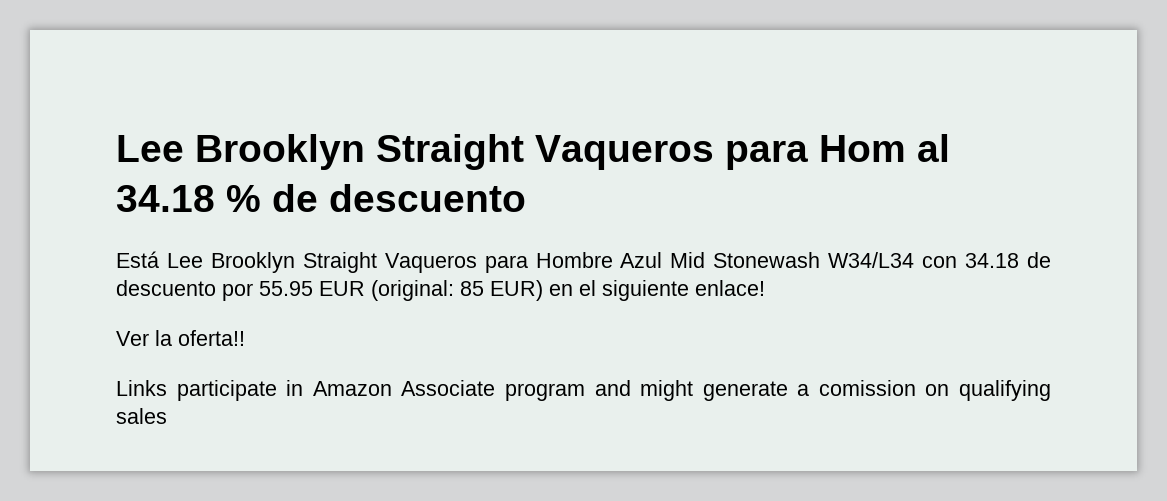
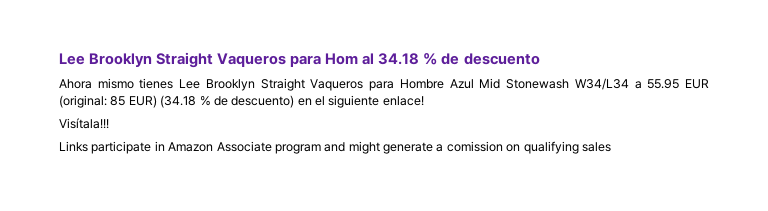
[116,251,159,268] Está -> [59,78,174,89] Ahora mismo tienes
[922,252,1051,268] [116,280,253,301] con 34.18 de descuento por -> [634,81,642,89] a
(543, 290) none -> [160,95,295,108] (34.18 % de descuento)
[116,330,245,346] Ver la oferta!! -> [59,118,109,129] Visítala!!!

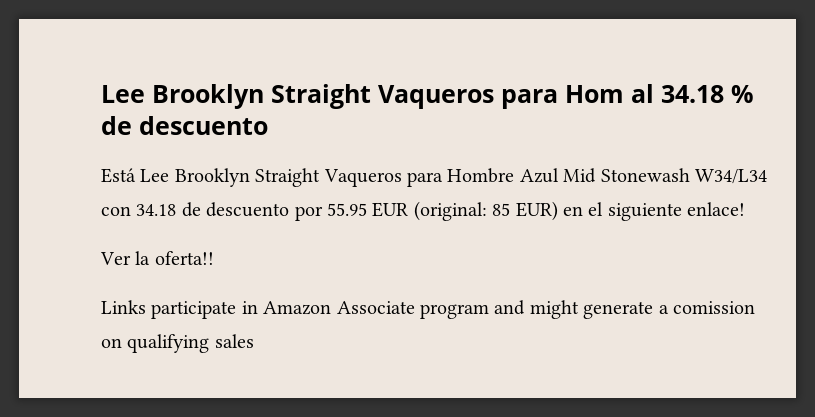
[59,78,174,89] Ahora mismo tienes -> [101,168,136,183] Está
[634,81,642,89] a -> [101,202,323,221] con 34.18 de descuento por
[160,95,295,108] (34.18 % de descuento) -> (558, 211) none
[59,118,109,129] Visítala!!! -> [100,251,214,265] Ver la oferta!!

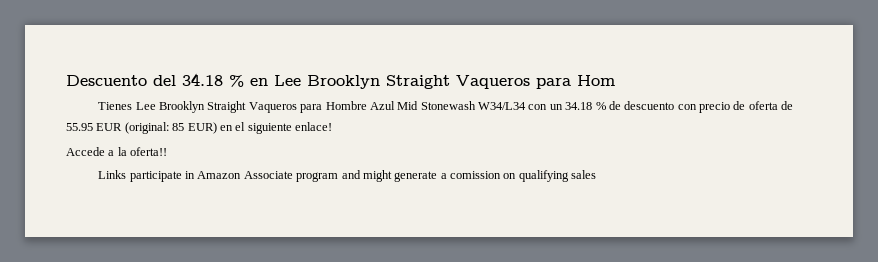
(101, 94) none -> [66,73,268,87] Descuento del 34.18 % en
[631,84,754,103] [101,116,268,135] [101,168,136,183] al 34.18 % de descuento // Está -> [98,102,133,110] // Tienes
[136,202,323,221] 34.18 de descuento por -> [549,101,794,113] un 34.18 % de descuento con precio de oferta de
[100,252,131,265] Ver -> [66,147,115,156] Accede a

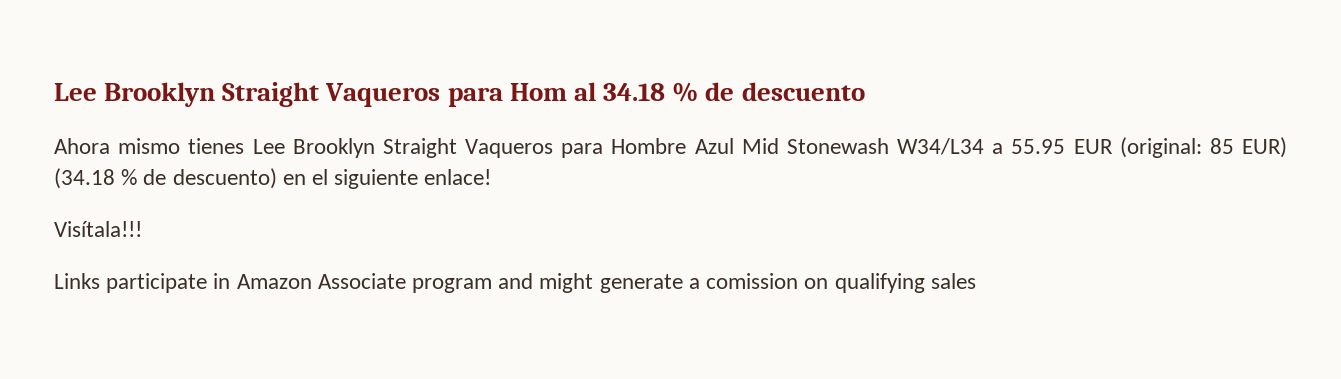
[66,73,268,87] Descuento del 34.18 % en -> (54, 92) none
[98,102,133,110] // Tienes -> [573,82,865,102] [54,138,245,154] al 34.18 % de descuento // Ahora mismo tienes
[528,101,794,113] con un 34.18 % de descuento con precio de oferta de -> [992,143,1004,154] a
(217, 128) none -> [54,168,277,189] (34.18 % de descuento)
[66,147,168,156] Accede a la oferta!! -> [54,221,142,237] Visítala!!!

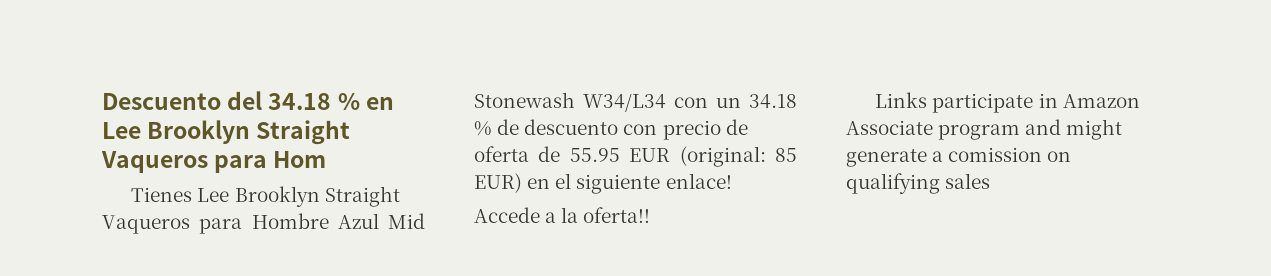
(54, 92) none -> [102,91,394,110] Descuento del 34.18 % en
[573,82,865,102] [54,138,245,154] al 34.18 % de descuento // Ahora mismo tienes -> [131,187,193,202] // Tienes
[992,143,1004,154] a -> [674,94,797,109] [474,119,748,140] [474,146,561,162] con un 34.18 % de descuento con precio de oferta de
[54,168,277,189] (34.18 % de descuento) -> (522, 183) none
[54,221,142,237] Visítala!!! -> [474,207,651,223] Accede a la oferta!!

